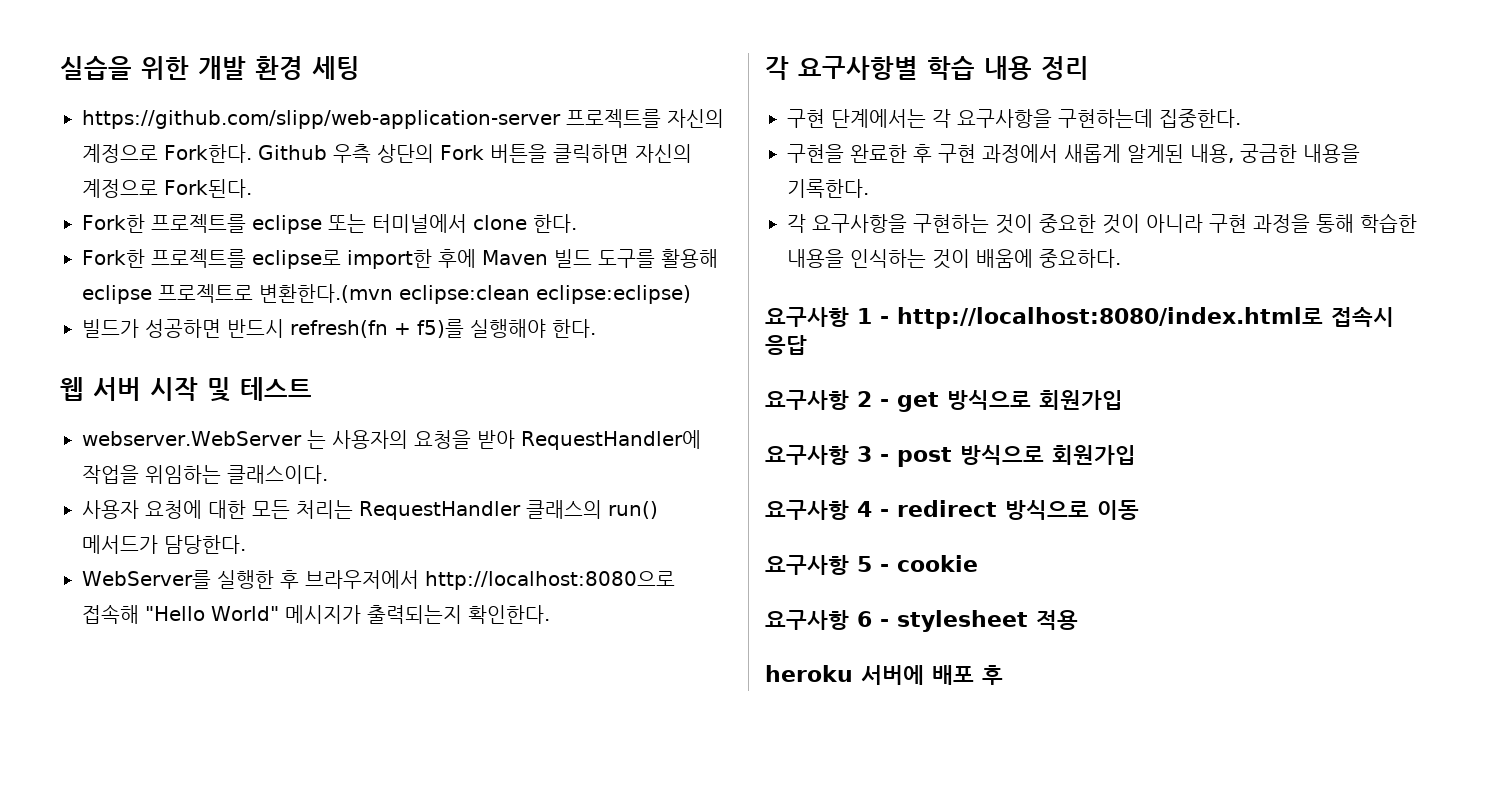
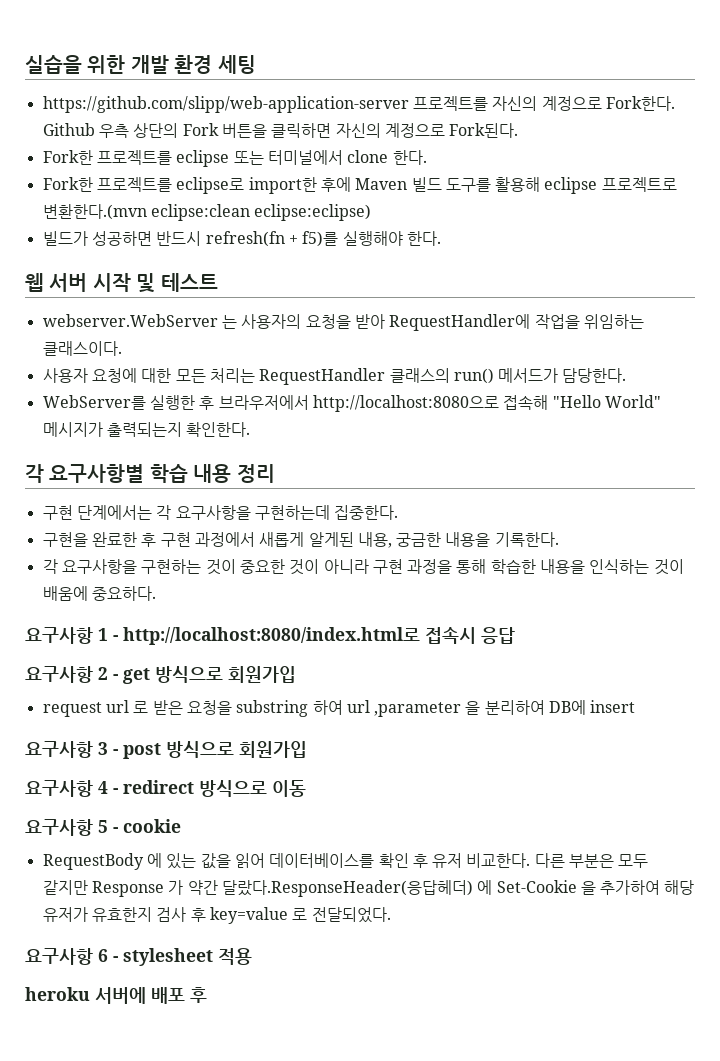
(1123, 400) none -> [42,700,636,717] // request url 로 받은 요청을 substring 하여 url ,parameter 을 분리하여 DB에 insert
(978, 563) none -> [42,853,649,870] [42,880,695,897] [42,907,391,924] // RequestBody 에 있는 값을 읽어 데이터베이스를 확인 후 유저 비교한다. 다른 부분은 모두 같지만 Response 가 약간 달랐다.ResponseHeader(응답헤더) 에 Set-Cookie 을 추가하여 해당 유저가 유효한지 검사 후 key=value 로 전달되었다.

